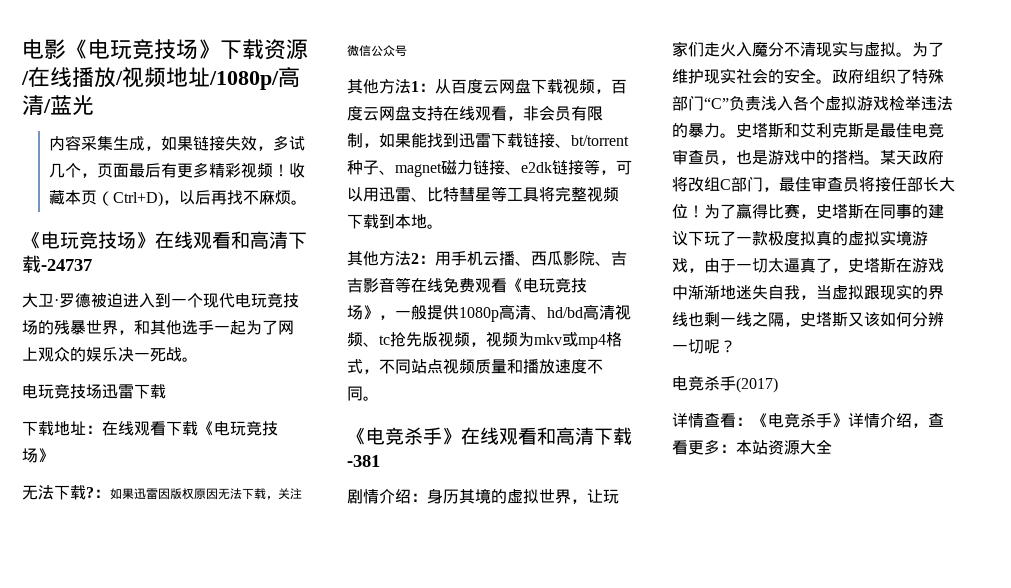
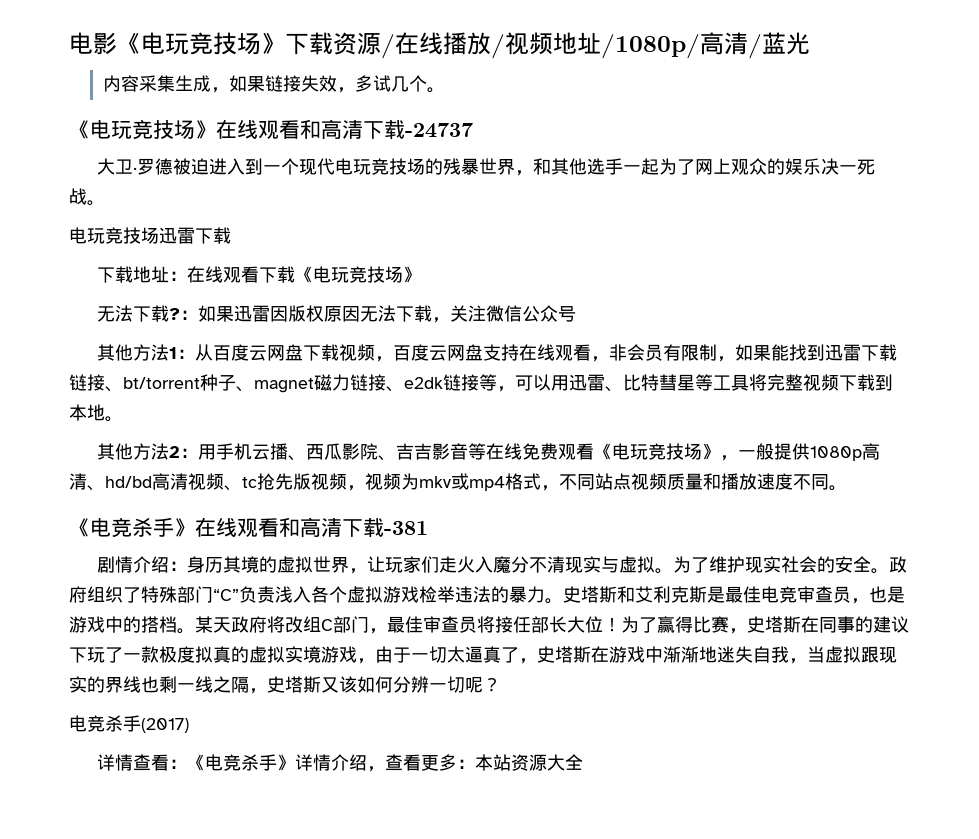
[81,162,306,178] [49,190,292,207] ，页面最后有更多精彩视频！收藏本页（Ctrl+D)，以后再找不麻烦 -> (427, 83) none

